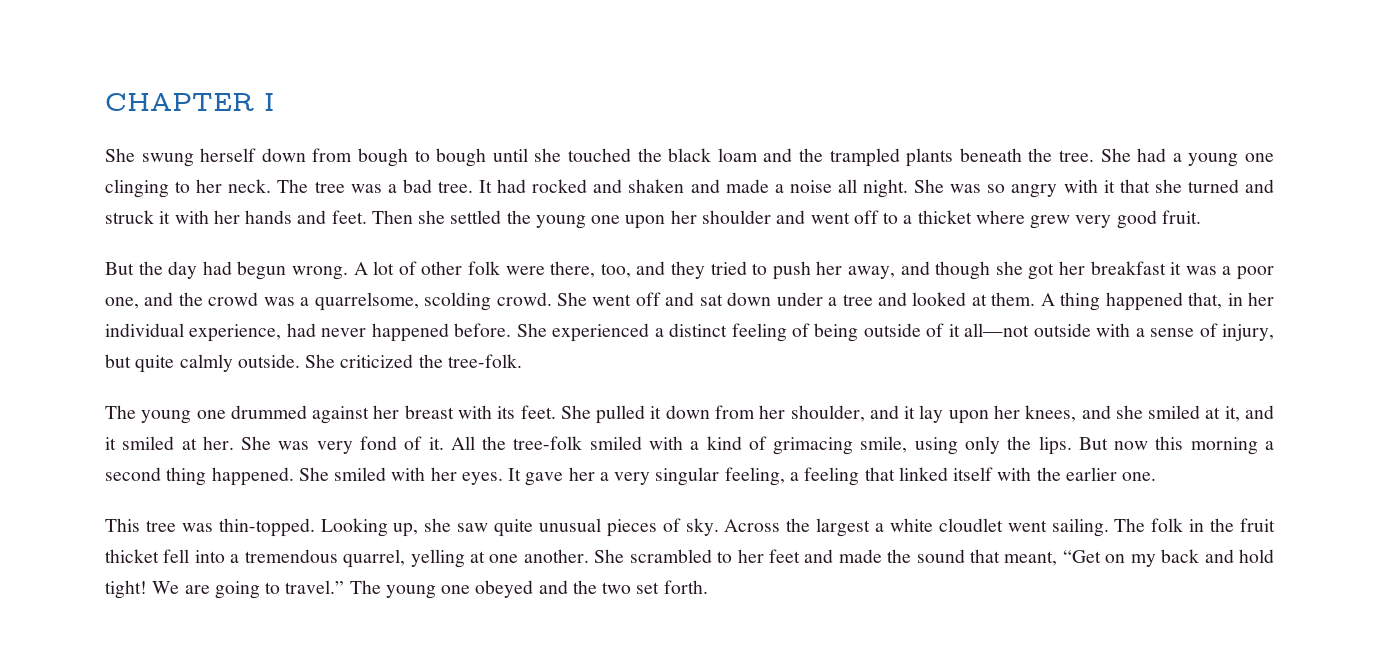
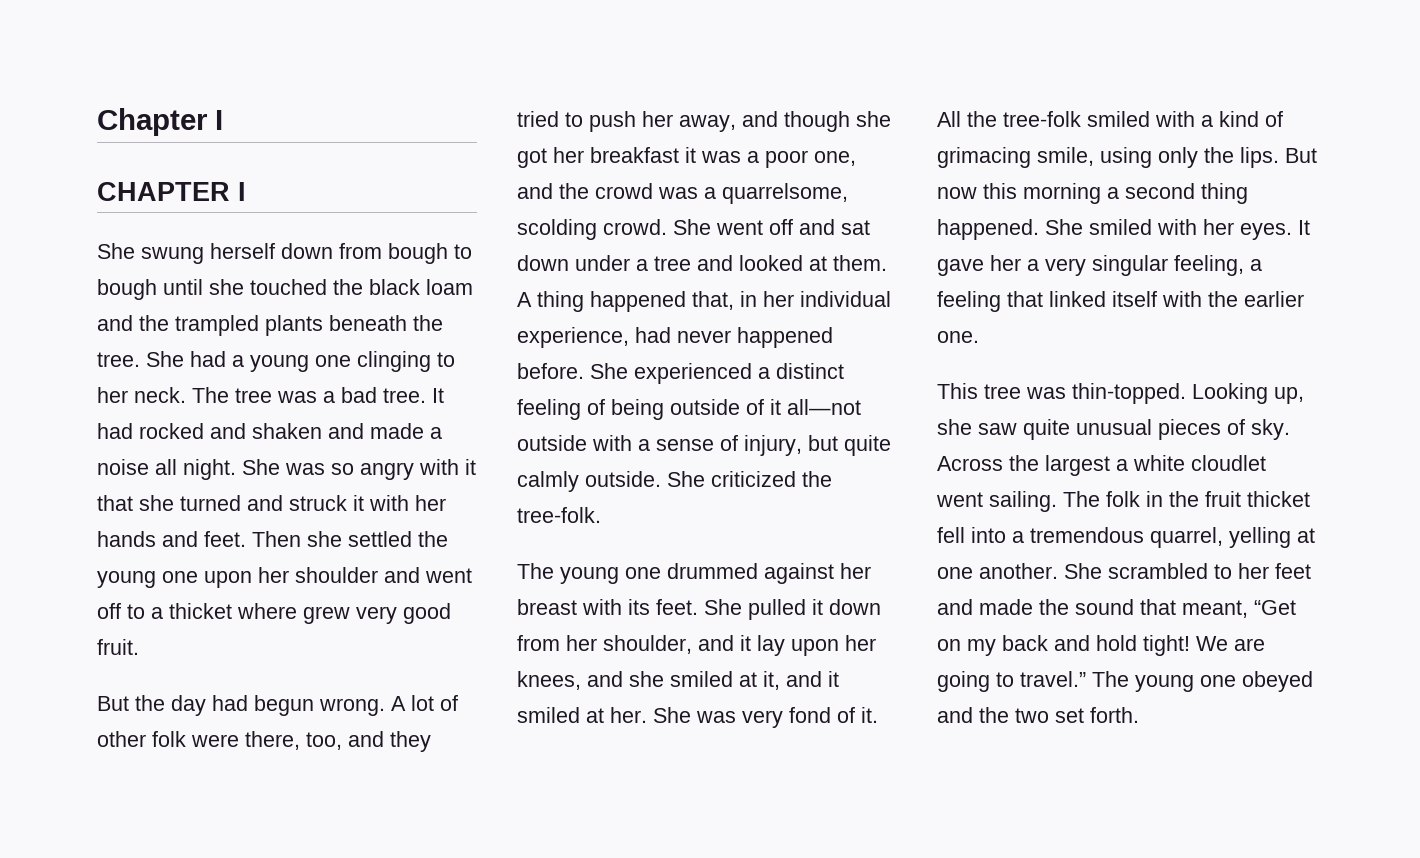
(105, 102) none -> [97,108,223,136] Chapter I //

